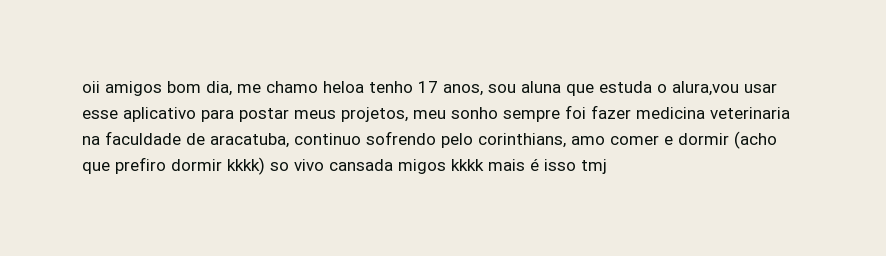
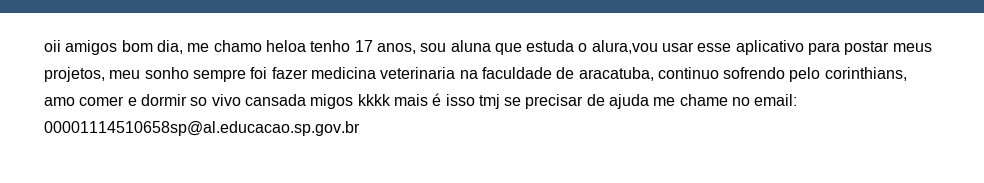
[734,131,777,149] [82,157,265,175] (acho que prefiro dormir kkkk) -> (187, 100) none
(607, 166) none -> [504,94,798,109] [44,121,360,136] se precisar de ajuda me chame no email: 00001114510658sp@al.educacao.sp.gov.br

